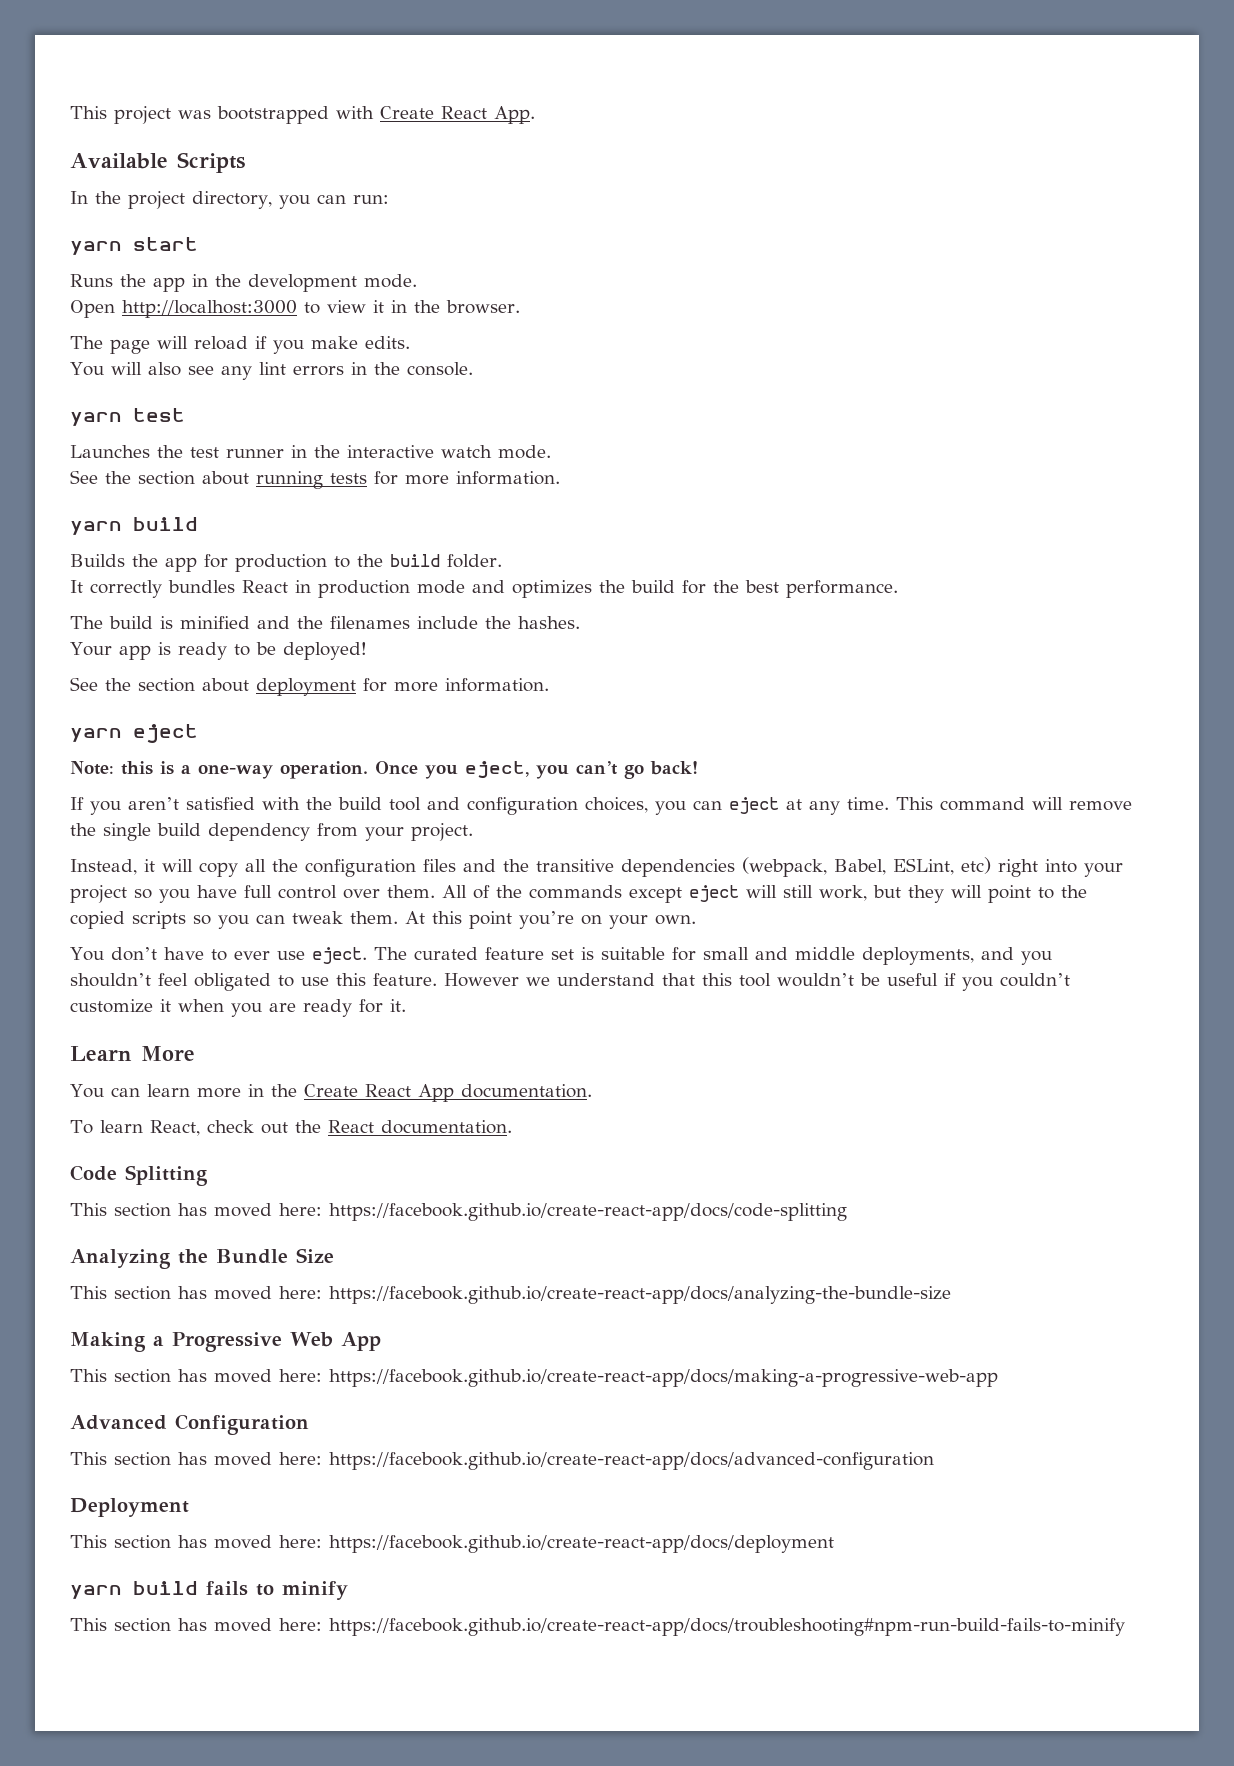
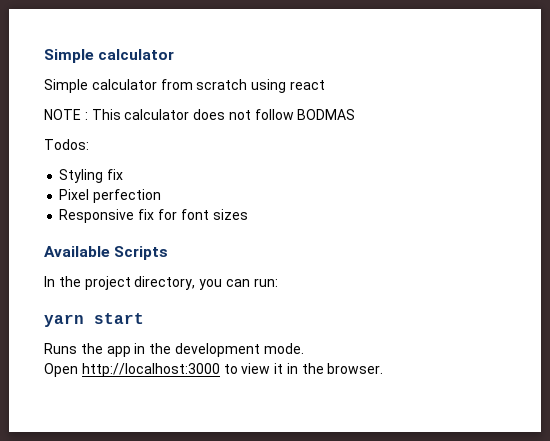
[70,106,535,124] This project was bootstrapped with Create React App. -> [44,49,175,63] [44,79,325,93] [44,109,356,120] [44,139,89,150] [59,169,124,183] [59,189,162,203] [59,209,248,223] Simple calculator // Simple calculator from scratch using react // NOTE : This calculator does not follow BODMAS // Todos: // Styling fix // Pixel perfection // Responsive fix for font sizes
[70,336,410,354] [70,362,473,380] [70,408,185,426] [70,445,551,459] [70,470,560,489] [70,517,198,535] [70,554,502,572] [70,580,898,598] [70,616,580,629] [70,642,367,660] [70,677,549,696] [70,724,198,743] [70,761,698,779] [70,797,1132,815] [70,823,473,841] [70,857,1123,877] [70,885,1087,903] [70,911,696,929] [70,947,1052,965] [70,973,1070,991] [70,999,406,1017] [70,1046,195,1061] [70,1084,592,1102] [70,1120,512,1136] [70,1165,208,1186] [70,1203,847,1221] [70,1248,334,1269] [70,1286,951,1304] [70,1332,381,1352] [70,1369,998,1387] [70,1414,309,1435] [70,1452,934,1470] [70,1498,189,1517] [70,1535,834,1553] [70,1581,348,1600] [70,1618,1125,1636] // The page will reload if you make edits. // You will also see any lint errors in the console. // yarn test // Launches the test runner in the interactive watch mode. // See the section about running tests for more information. // yarn build // Builds the app for production to the build folder. // It correctly bundles React in production mode and optimizes the build for the best performance. // The build is minified and the filenames include the hashes. // Your app is ready to be deployed! // See the section about deployment for more information. // yarn eject // Note: this is a one-way operation. Once you eject, you can’t go back! // If you aren’t satisfied with the build tool and configuration choices, you can eject at any time. This command will remove the single build dependency from your project. // Instead, it will copy all the configuration files and the transitive dependencies (webpack, Babel, ESLint, etc) right into your project so you have full control over them. All of the commands except eject will still work, but they will point to the copied scripts so you can tweak them. At this point you’re on your own. // You don’t have to ever use eject. The curated feature set is suitable for small and middle deployments, and you shouldn’t feel obligated to use this feature. However we understand that this tool wouldn’t be useful if you couldn’t customize it when you are ready for it. // Learn More // You can learn more in the Create React App documentation. // To learn React, check out the React documentation. // Code Splitting // This section has moved here: https://facebook.github.io/create-react-app/docs/code-splitting // Analyzing the Bundle Size // This section has moved here: https://facebook.github.io/create-react-app/docs/analyzing-the-bundle-size // Making a Progressive Web App // This section has moved here: https://facebook.github.io/create-react-app/docs/making-a-progressive-web-app // Advanced Configuration // This section has moved here: https://facebook.github.io/create-react-app/docs/advanced-configuration // Deployment // This section has moved here: https://facebook.github.io/create-react-app/docs/deployment // yarn build fails to minify // This section has moved here: https://facebook.github.io/create-react-app/docs/troubleshooting#npm-run-build-fails-to-minify -> (384, 368) none

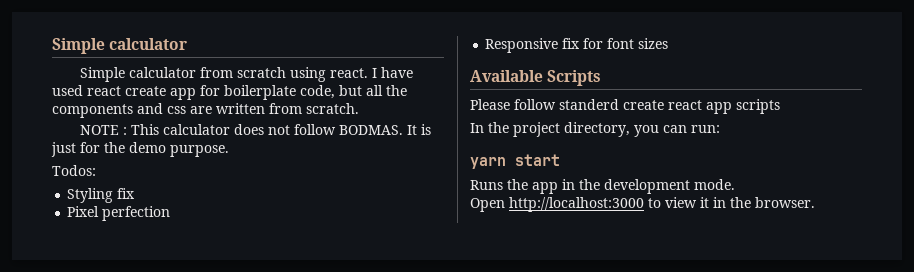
[289,80,325,90] react -> [330,67,414,78] [52,85,407,100] [52,103,359,118] react. I have used react create app for boilerplate code, but all the components and css are written from scratch.
[297,109,356,120] BODMAS -> [339,124,432,135] [51,142,229,157] BODMAS. It is just for the demo purpose.
(169, 253) none -> [470,99,780,114] // Please follow standerd create react app scripts

